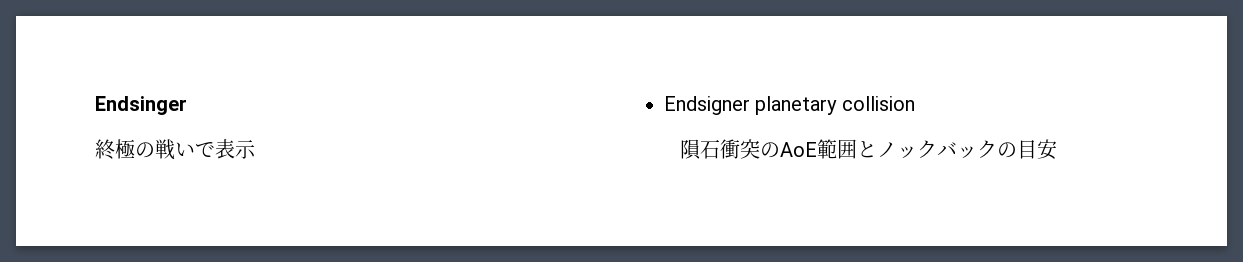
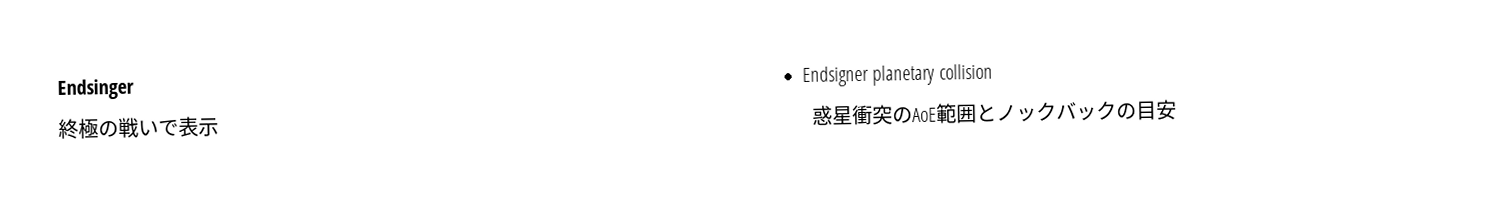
[679,139,720,160] 隕石 -> [812,105,854,126] 惑星

